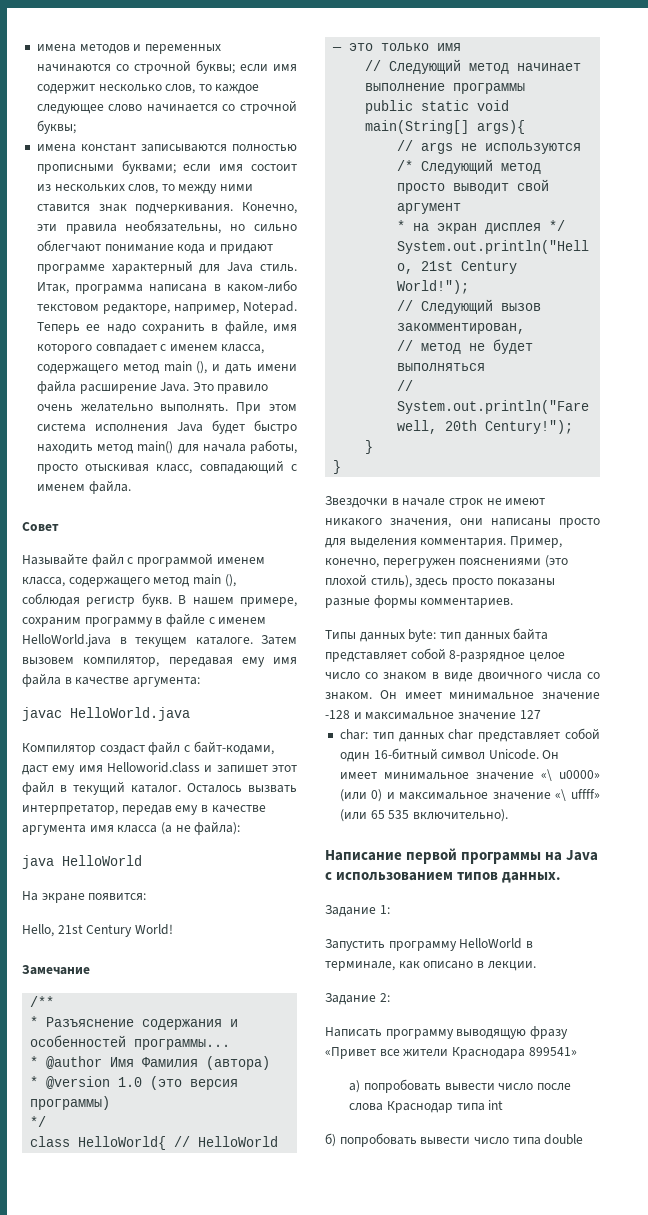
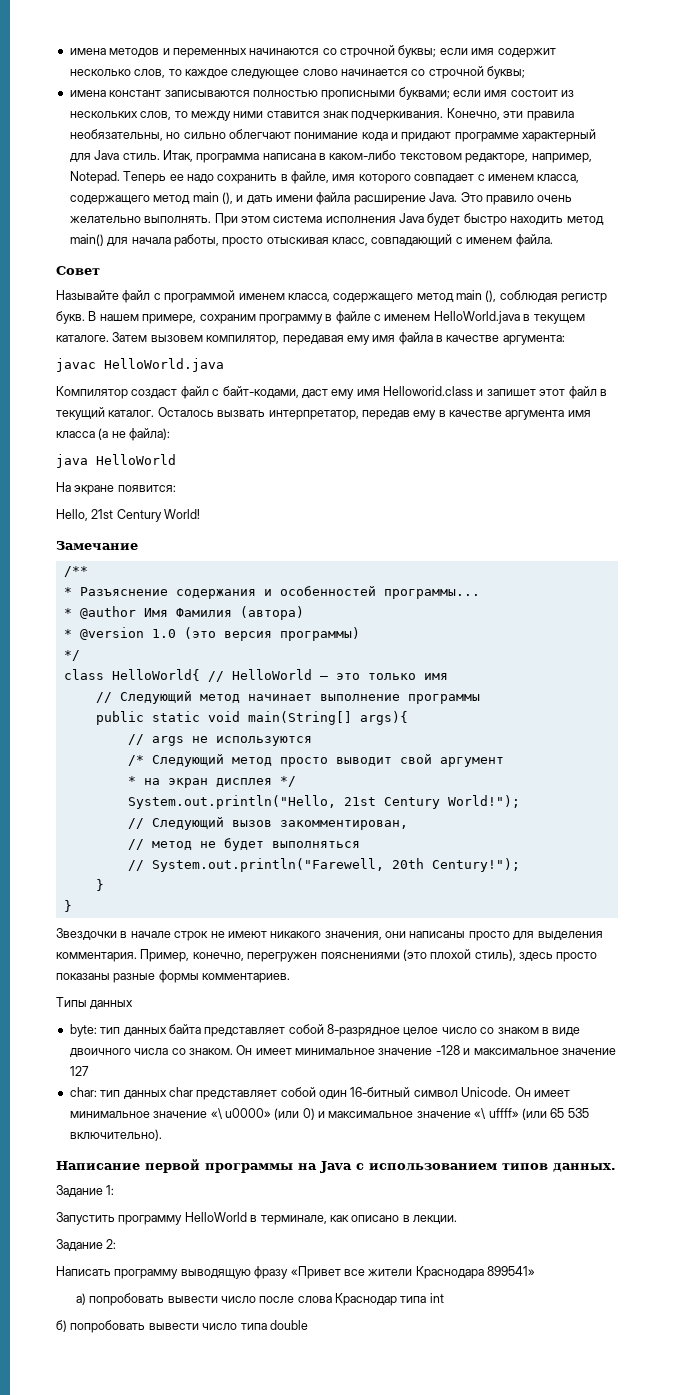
(405, 637) none -> (134, 1004) //

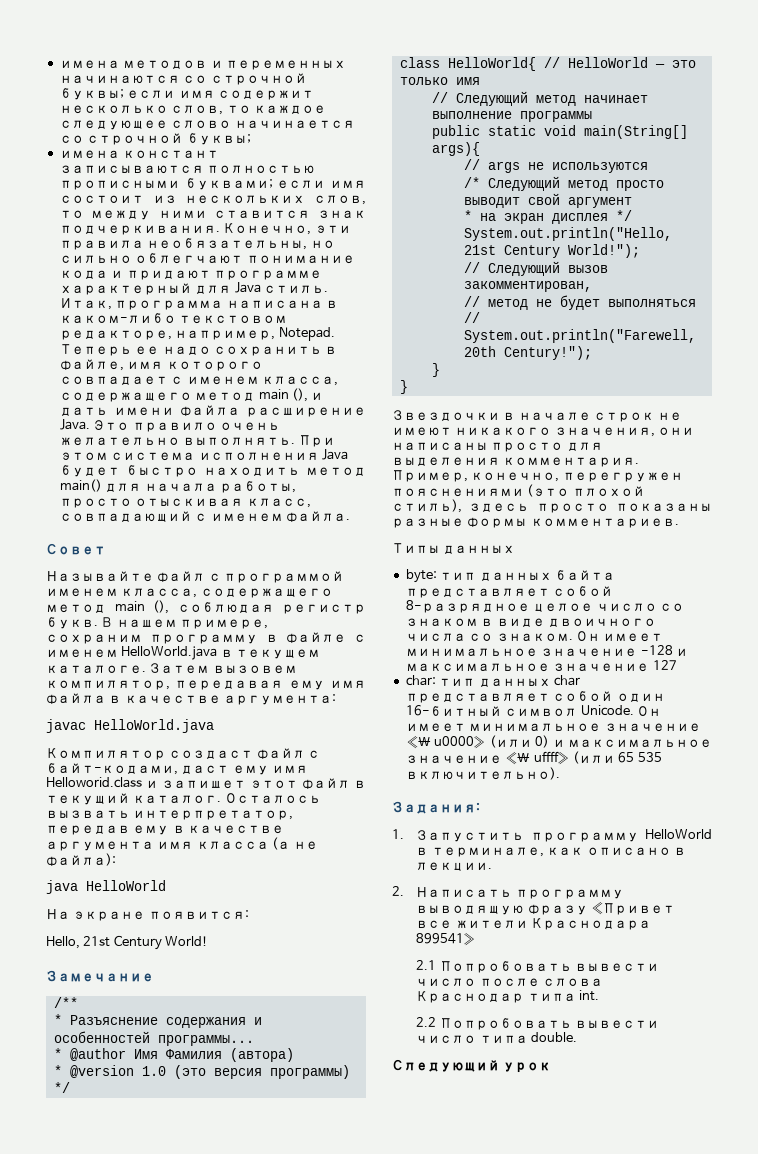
[56,1159,616,1173] [56,1185,115,1197] Написание первой программы на Java c использованием типов данных. // Задание 1: // -> [392,801,480,814] [392,829,404,839] Задания: // 1.
[56,1239,117,1251] Задание 2: // -> [392,886,404,896] 2.
[75,1293,165,1306] а) попробовать -> [416,960,572,973] 2.1 Попробовать
[429,1293,444,1303] [56,1320,308,1333] int // б) попробовать вывести число типа double -> [579,990,600,1001] [416,1017,660,1030] [416,1032,578,1044] [392,1059,552,1073] int. // 2.2 Попробовать вывести число типа double. // Следующий урок

